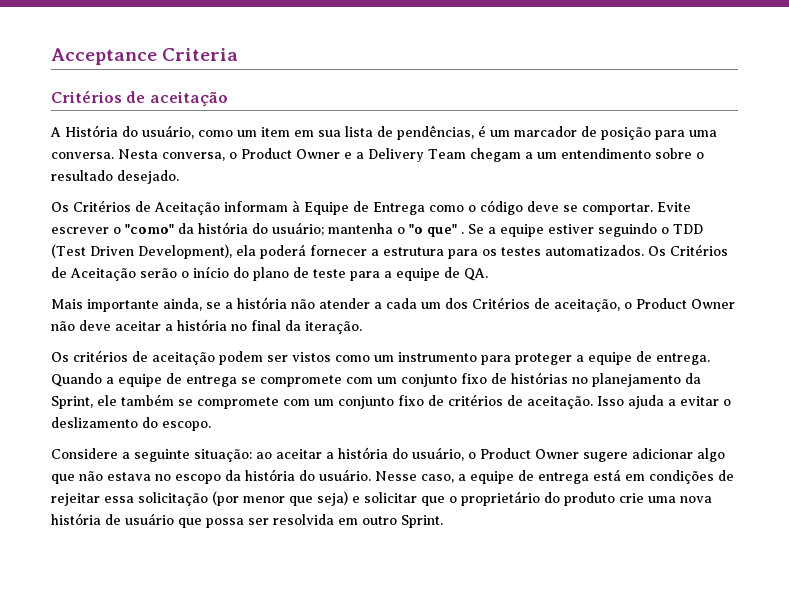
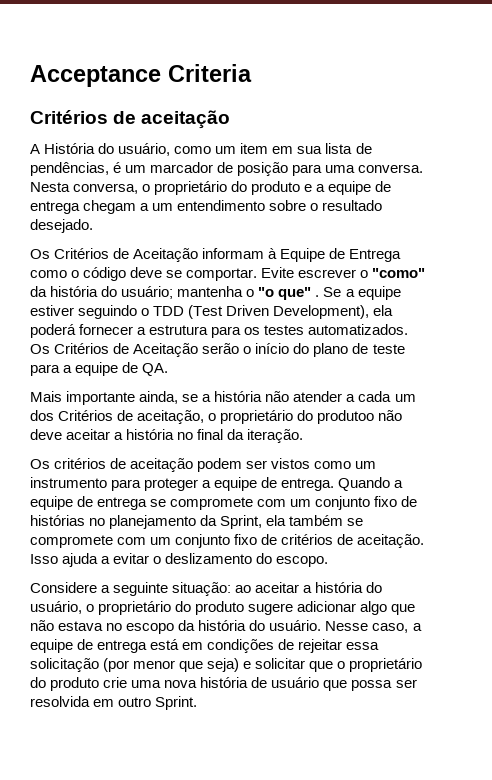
[241,148,466,162] Product Owner e a Delivery Team -> [154,181,392,195] [30,201,80,214] proprietário do produto e a equipe de entrega
[636,298,735,309] Product Owner -> [220,410,375,424] proprietário do produtoo
[97,395,117,406] ele -> [266,515,287,526] ela
[480,448,579,459] Product Owner -> [98,601,245,615] proprietário do produto

